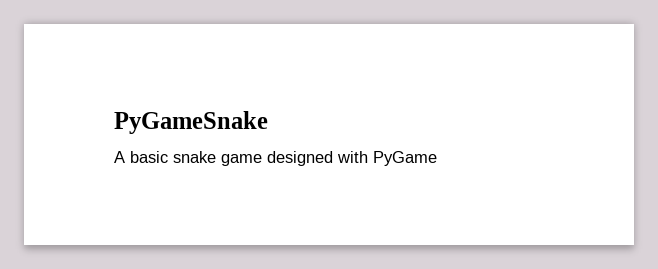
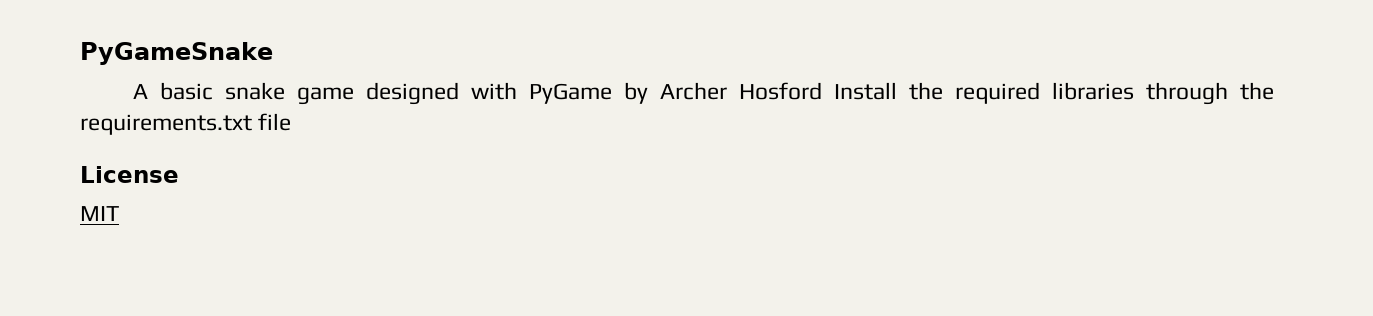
(437, 158) none -> [624,82,1274,105] [80,113,292,135] [80,166,179,183] [80,206,119,221] by Archer Hosford Install the required libraries through the requirements.txt file // License // MIT

